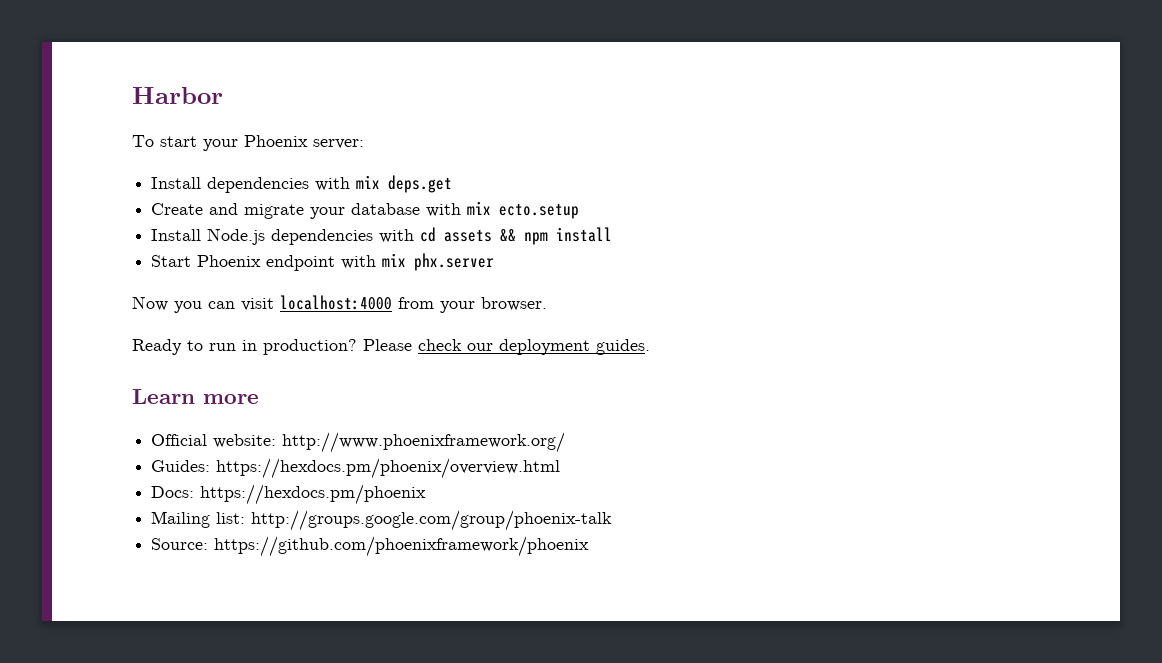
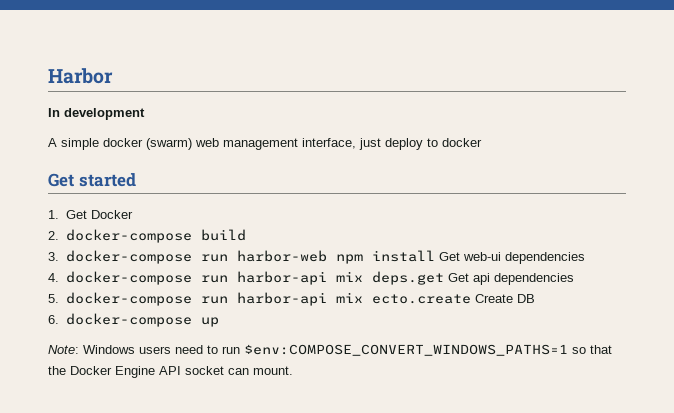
[132,135,364,151] [151,175,453,193] [151,201,580,219] [151,227,613,245] [151,253,495,271] [132,295,547,313] [132,339,650,355] [132,389,259,404] [151,432,566,453] [151,458,561,479] [151,484,427,505] [151,510,613,531] [151,536,590,557] To start your Phoenix server: // Install dependencies with mix deps.get // Create and migrate your database with mix ecto.setup // Install Node.js dependencies with cd assets && npm install // Start Phoenix endpoint with mix phx.server // Now you can visit localhost:4000 from your browser. // Ready to run in production? Please check our deployment guides. // Learn more // Official website: http://www.phoenixframework.org/ // Guides: https://hexdocs.pm/phoenix/overview.html // Docs: https://hexdocs.pm/phoenix // Mailing list: http://groups.google.com/group/phoenix-talk // Source: https://github.com/phoenixframework/phoenix -> [48,108,145,120] [48,138,482,150] [48,173,136,187] [48,210,133,219] [48,229,246,243] [48,250,585,264] [48,271,574,285] [48,292,535,306] [48,313,219,327] [48,344,612,356] [48,366,293,378] In development // A simple docker (swarm) web management interface, just deploy to docker // Get started // 1. Get Docker // 2. docker-compose build // 3. docker-compose run harbor-web npm install Get web-ui dependencies // 4. docker-compose run harbor-api mix deps.get Get api dependencies // 5. docker-compose run harbor-api mix ecto.create Create DB // 6. docker-compose up // Note: Windows users need to run $env:COMPOSE_CONVERT_WINDOWS_PATHS=1 so that the Docker Engine API socket can mount.

